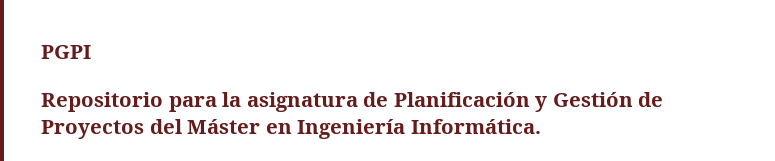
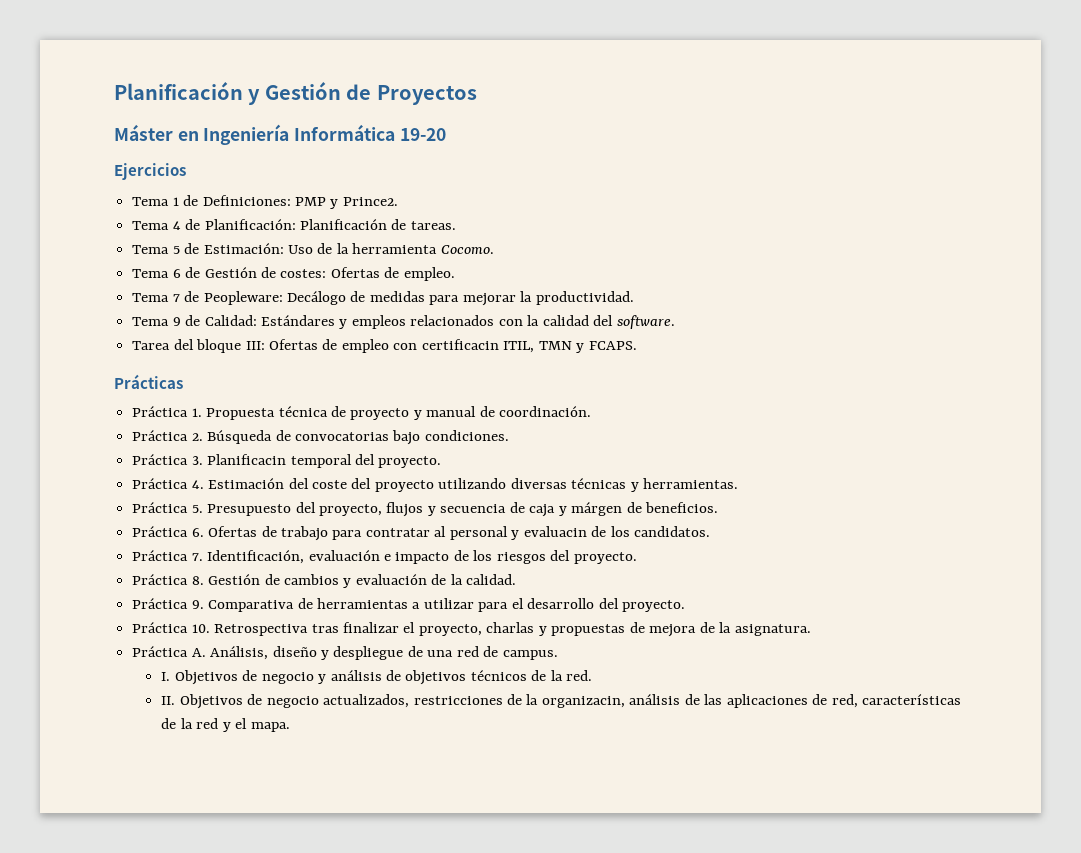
[41,45,91,59] [41,92,389,112] PGPI // Repositorio para la asignatura de -> (114, 91) none
[149,119,182,134] del -> (477, 95) //
[410,119,541,134] Informática. -> [294,124,446,141] [114,163,186,180] [132,195,398,209] [132,219,456,230] [132,243,494,254] [132,267,455,281] [132,291,634,306] [132,315,675,329] [132,339,637,353] [114,374,183,389] [132,406,592,420] [132,430,509,445] [132,454,442,468] [132,478,739,492] [132,502,719,517] [132,526,711,541] [132,550,637,564] [132,574,517,588] [132,598,686,612] [132,622,811,637] [132,646,558,660] [161,670,593,685] [161,694,962,709] [161,718,290,732] Informática 19-20 // Ejercicios // Tema 1 de Definiciones: PMP y Prince2. // Tema 4 de Planificación: Planificación de tareas. // Tema 5 de Estimación: Uso de la herramienta Cocomo. // Tema 6 de Gestión de costes: Ofertas de empleo. // Tema 7 de Peopleware: Decálogo de medidas para mejorar la productividad. // Tema 9 de Calidad: Estándares y empleos relacionados con la calidad del software. // Tarea del bloque III: Ofertas de empleo con certificacin ITIL, TMN y FCAPS. // Prácticas // Práctica 1. Propuesta técnica de proyecto y manual de coordinación. // Práctica 2. Búsqueda de convocatorias bajo condiciones. // Práctica 3. Planificacin temporal del proyecto. // Práctica 4. Estimación del coste del proyecto utilizando diversas técnicas y herramientas. // Práctica 5. Presupuesto del proyecto, flujos y secuencia de caja y márgen de beneficios. // Práctica 6. Ofertas de trabajo para contratar al personal y evaluacin de los candidatos. // Práctica 7. Identificación, evaluación e impacto de los riesgos del proyecto. // Práctica 8. Gestión de cambios y evaluación de la calidad. // Práctica 9. Comparativa de herramientas a utilizar para el desarrollo del proyecto. // Práctica 10. Retrospectiva tras finalizar el proyecto, charlas y propuestas de mejora de la asignatura. // Práctica A. Análisis, diseño y despliegue de una red de campus. // I. Objetivos de negocio y análisis de objetivos técnicos de la red. // II. Objetivos de negocio actualizados, restricciones de la organizacin, análisis de las aplicaciones de red, características de la red y el mapa.

